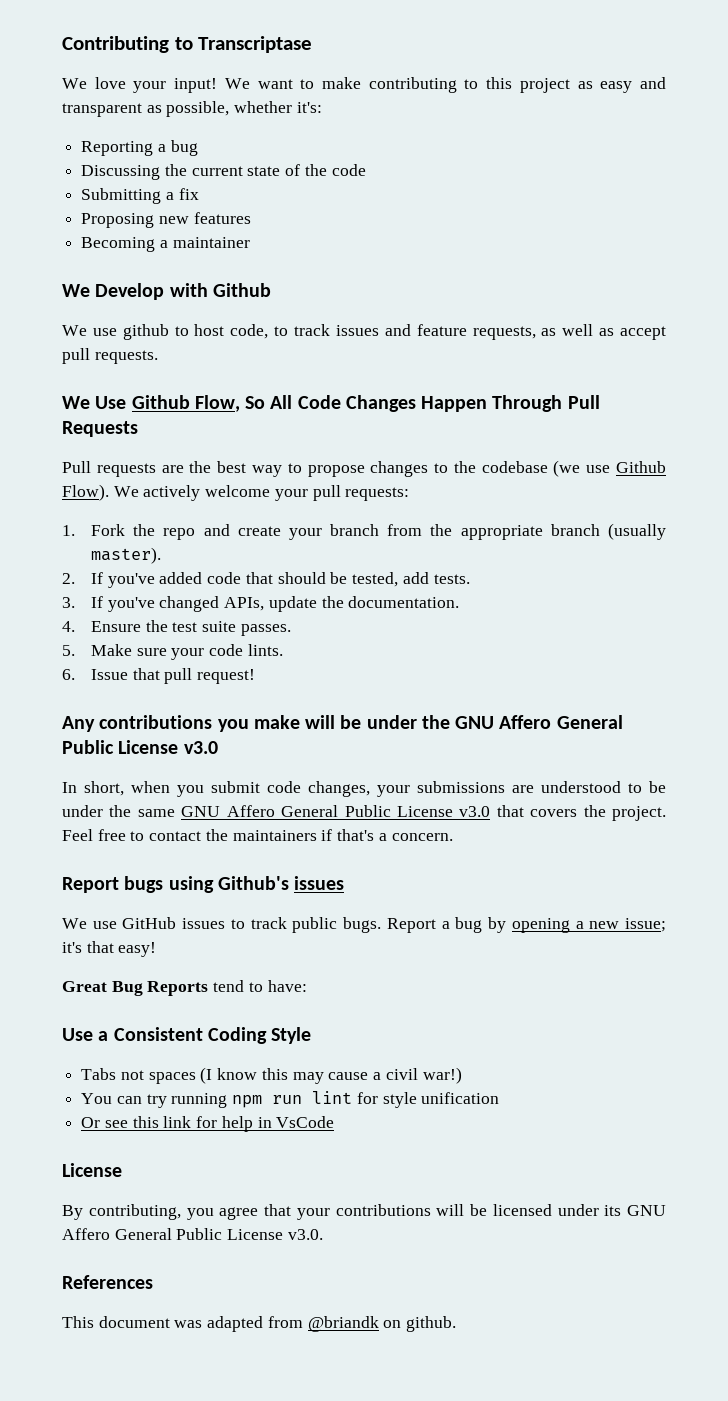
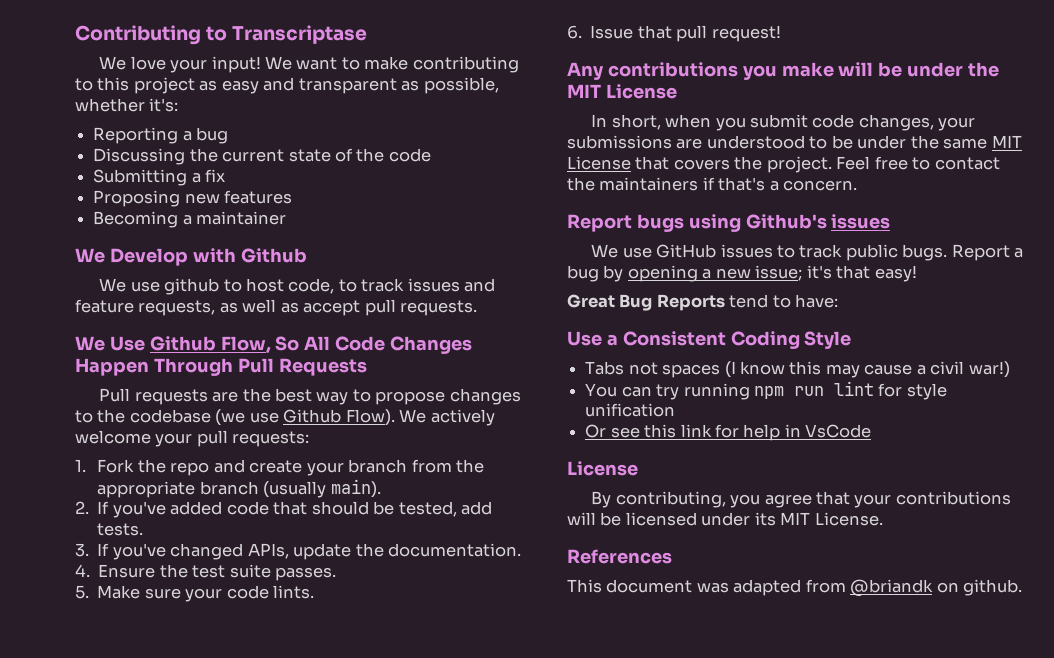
[91,547,162,564] master). -> [330,479,381,498] main).
[455,715,623,729] [62,740,218,754] GNU Affero General Public License v3.0 -> [567,84,677,99] MIT License
[181,805,491,817] GNU Affero General Public License v3.0 -> [991,135,1022,148] [567,156,631,170] MIT License
[627,1205,666,1216] [62,1228,323,1240] GNU Affero General Public License v3.0. -> [780,512,883,526] MIT License.

